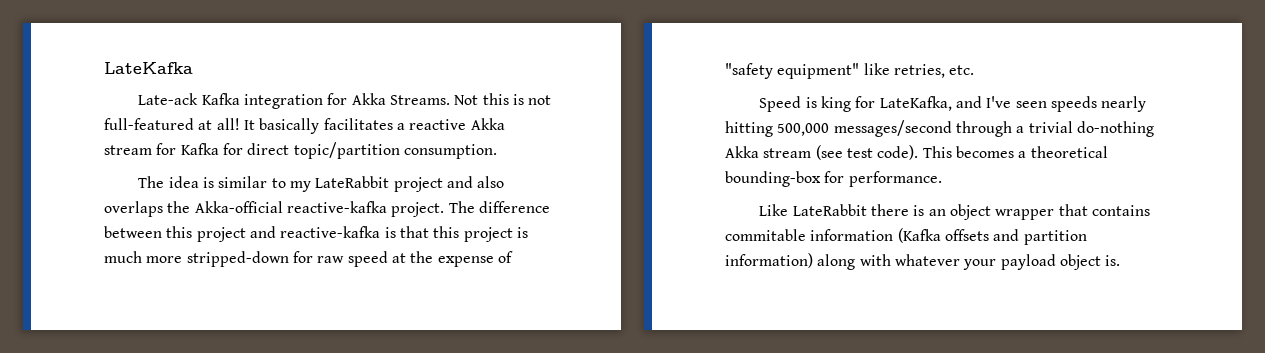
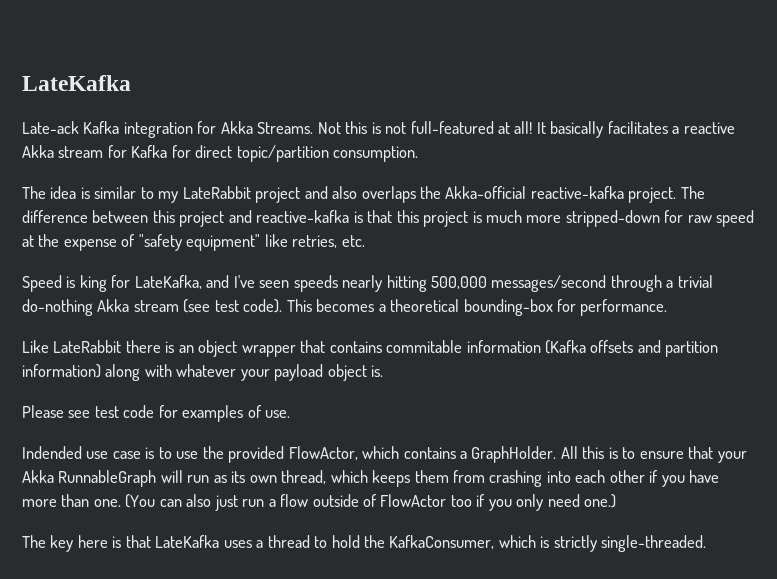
(1121, 260) none -> [22,405,291,422] [22,446,747,463] [22,470,720,487] [22,494,617,511] [22,535,707,552] // Please see test code for examples of use. // Indended use case is to use the provided FlowActor, which contains a GraphHolder. All this is to ensure that your Akka RunnableGraph will run as its own thread, which keeps them from crashing into each other if you have more than one. (You can also just run a flow outside of FlowActor too if you only need one.) // The key here is that LateKafka uses a thread to hold the KafkaConsumer, which is strictly single-threaded.

